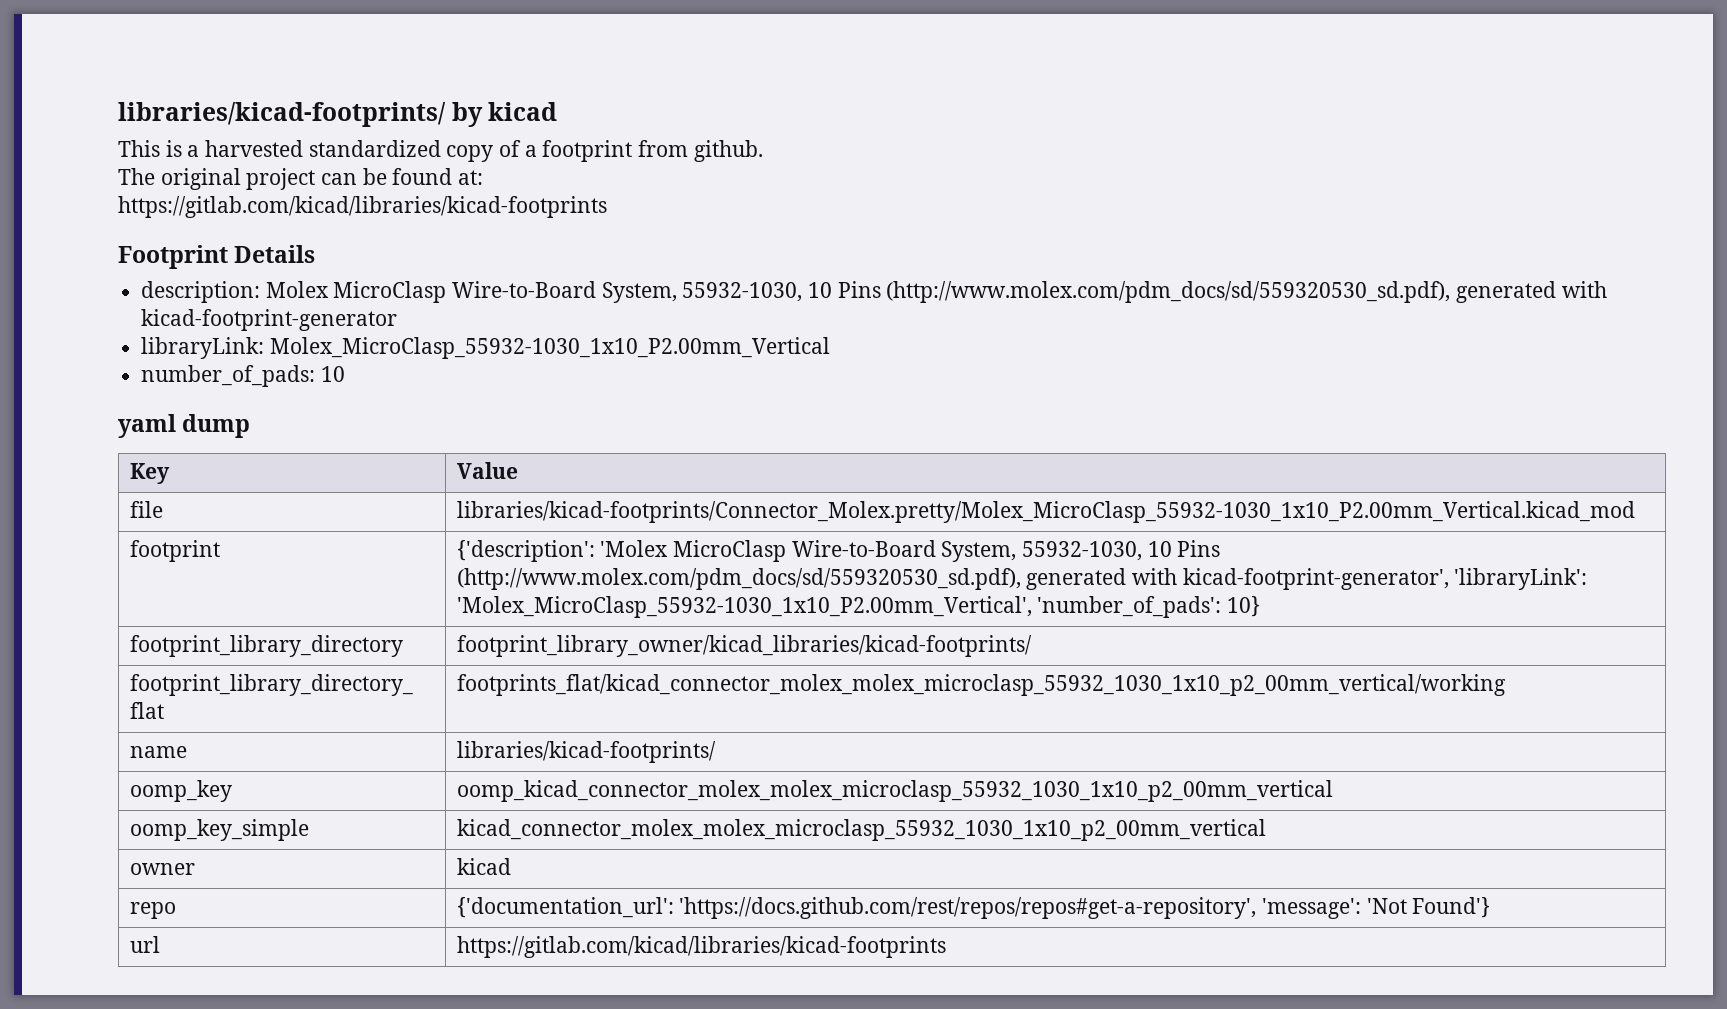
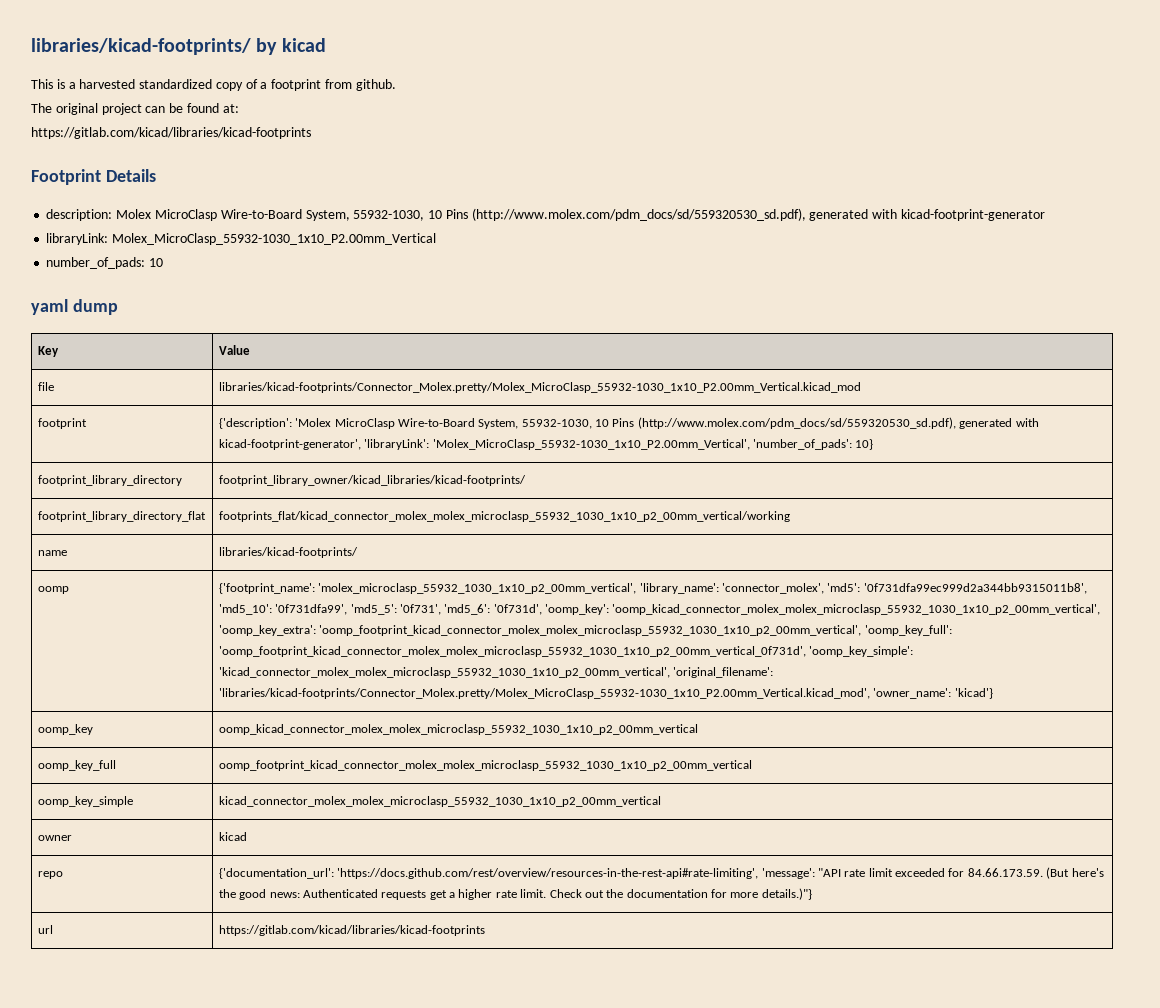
(716, 752) none -> [37,586,69,594] [218,583,1087,594] [218,604,1101,615] [218,625,952,636] [218,646,914,657] [218,667,774,678] [218,688,993,699] // oomp | {'footprint_name': 'molex_microclasp_55932_1030_1x10_p2_00mm_vertical', 'library_name': 'connector_molex', 'md5': '0f731dfa99ec999d2a344bb9315011b8', 'md5_10': '0f731dfa99', 'md5_5': '0f731', 'md5_6': '0f731d', 'oomp_key': 'oomp_kicad_connector_molex_molex_microclasp_55932_1030_1x10_p2_00mm_vertical', 'oomp_key_extra': 'oomp_footprint_kicad_connector_molex_molex_microclasp_55932_1030_1x10_p2_00mm_vertical', 'oomp_key_full': 'oomp_footprint_kicad_connector_molex_molex_microclasp_55932_1030_1x10_p2_00mm_vertical_0f731d', 'oomp_key_simple': 'kicad_connector_molex_molex_microclasp_55932_1030_1x10_p2_00mm_vertical', 'original_filename': 'libraries/kicad-footprints/Connector_Molex.pretty/Molex_MicroClasp_55932-1030_1x10_P2.00mm_Vertical.kicad_mod', 'owner_name': 'kicad'}
(1333, 791) none -> [37,760,116,771] [218,760,752,771] // oomp_key_full | oomp_footprint_kicad_connector_molex_molex_microclasp_55932_1030_1x10_p2_00mm_vertical
[679,897,1491,919] 'https://docs.github.com/rest/repos/repos#get-a-repository', 'message': 'Not Found'} -> [337,867,1104,879] [218,888,812,900] 'https://docs.github.com/rest/overview/resources-in-the-rest-api#rate-limiting', 'message': "API rate limit exceeded for 84.66.173.59. (But here's the good news: Authenticated requests get a higher rate limit. Check out the documentation for more details.)"}

